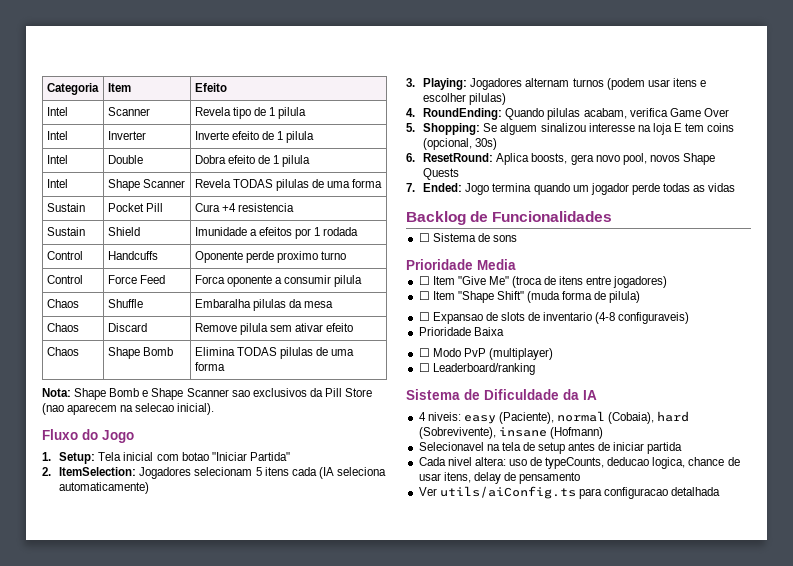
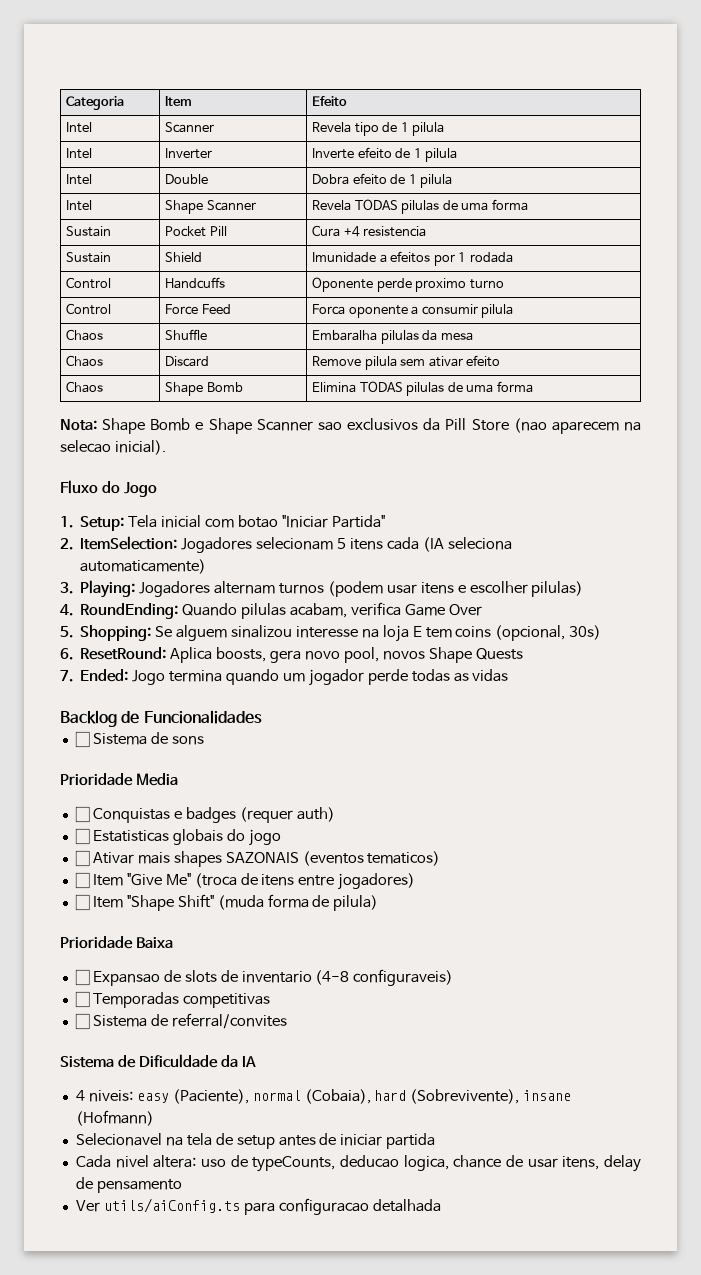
(516, 264) none -> [74,806,335,823] [74,828,281,846] [74,850,441,867] // ☐ Conquistas e badges (requer auth) // ☐ Estatisticas globais do jogo // ☐ Ativar mais shapes SAZONAIS (eventos tematicos)
(641, 297) none -> [60,936,174,949] // Prioridade Baixa
[418,327,504,336] [418,348,553,360] [418,363,535,375] Prioridade Baixa // ☐ Modo PvP (multiplayer) // ☐ Leaderboard/ranking -> [74,991,270,1008] [74,1013,287,1030] ☐ Temporadas competitivas // ☐ Sistema de referral/convites

